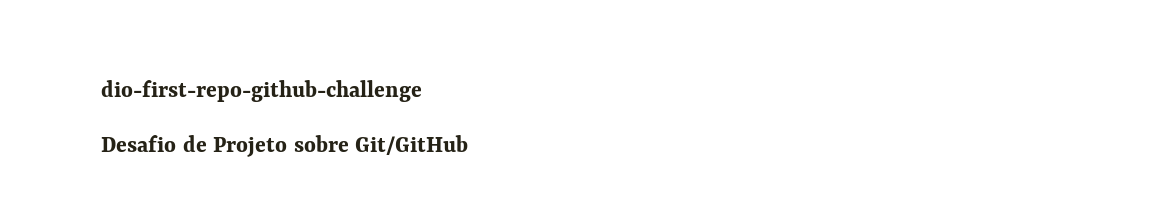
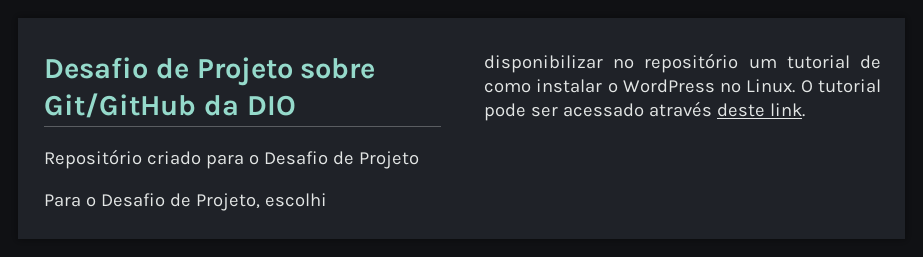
[101,80,422,102] dio-first-repo-github-challenge // -> (44, 68) none
(469, 145) none -> [203,95,296,116] [44,149,419,169] [44,193,327,211] [484,53,881,73] [484,79,881,93] [484,101,805,121] da DIO // Repositório criado para o Desafio de Projeto // Para o Desafio de Projeto, escolhi disponibilizar no repositório um tutorial de como instalar o WordPress no Linux. O tutorial pode ser acessado através deste link.

